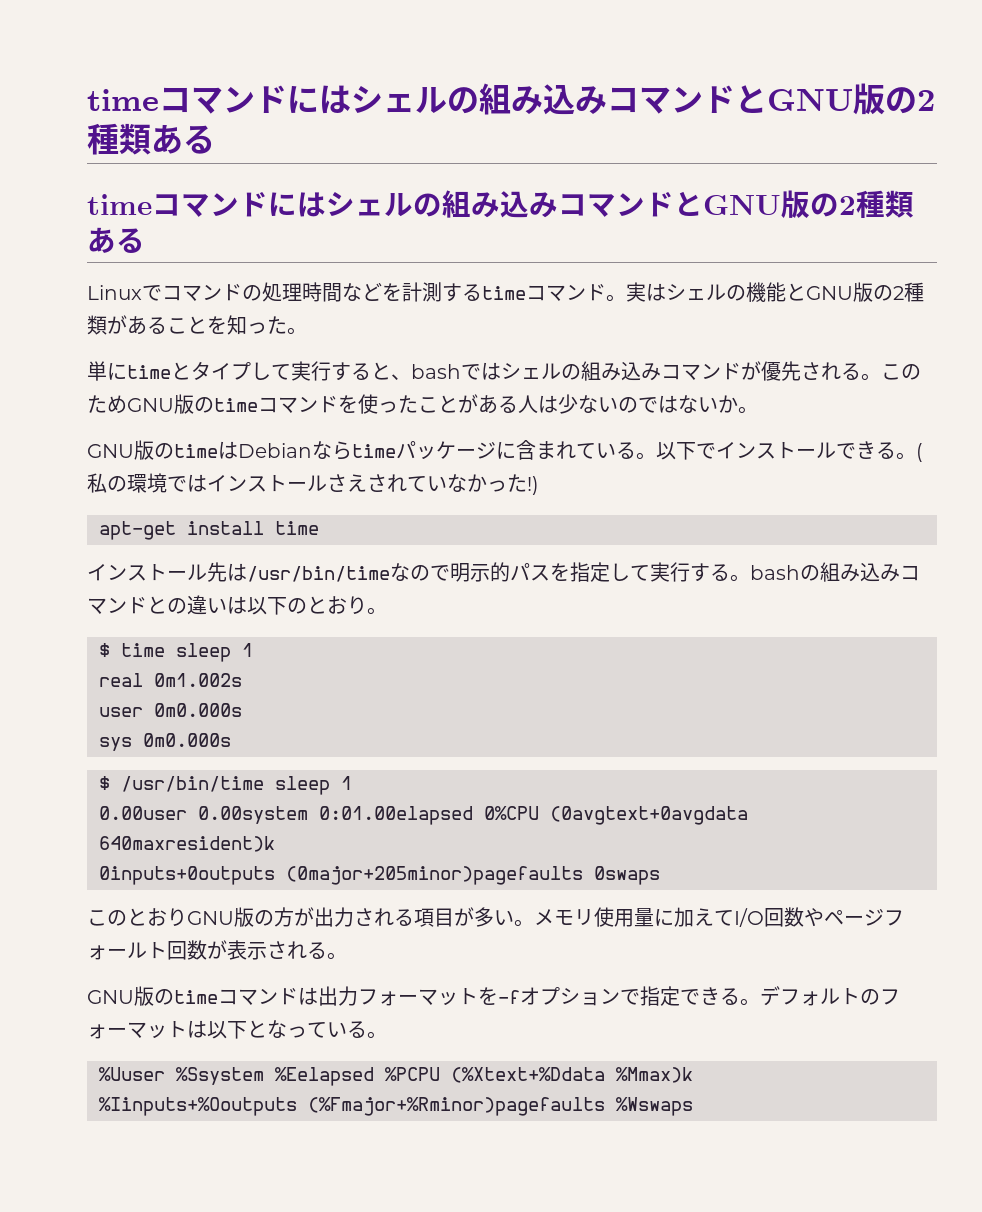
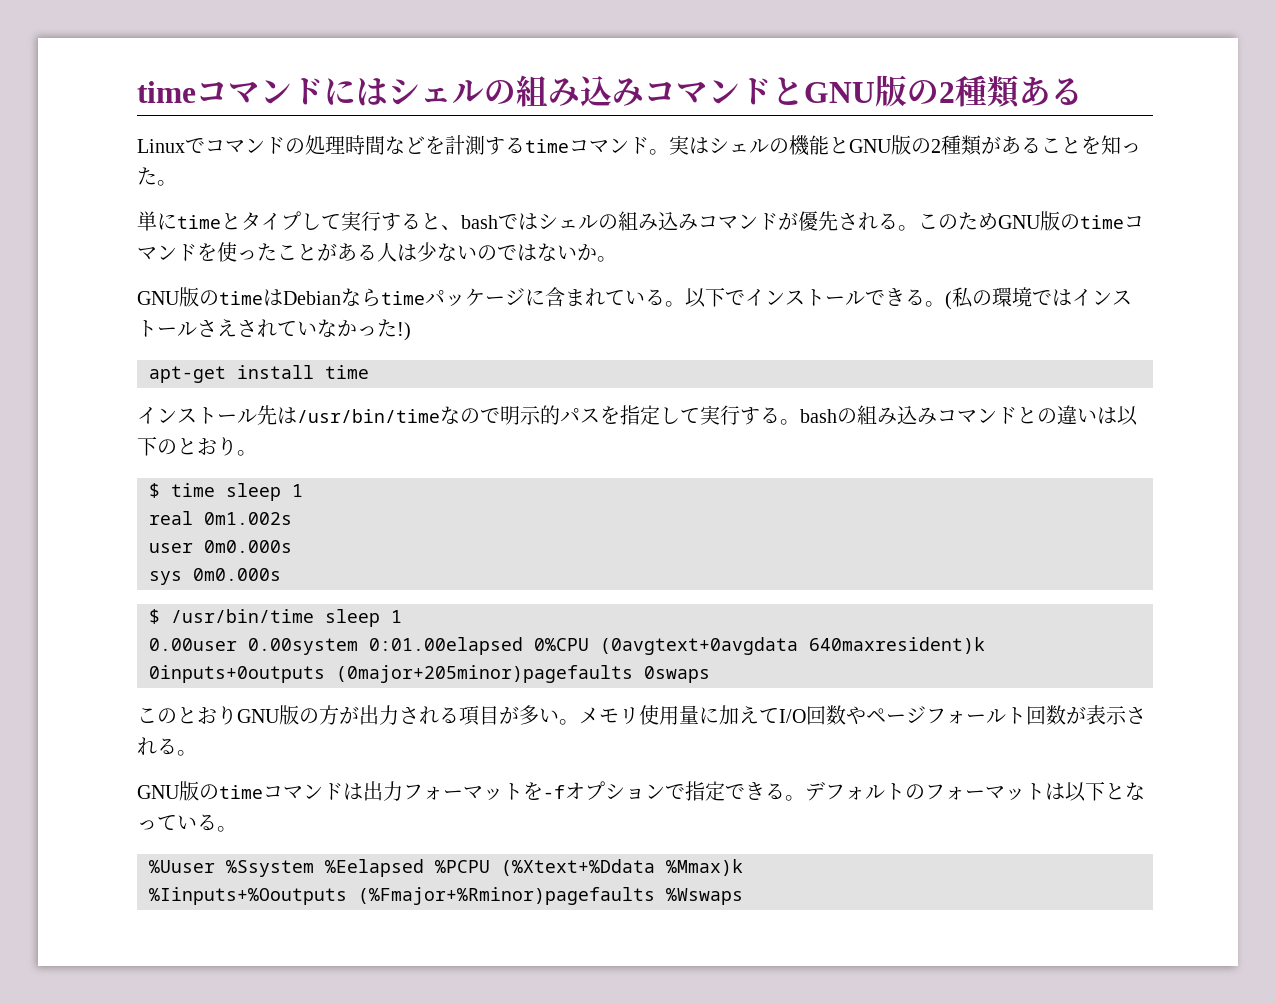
[87,190,914,218] [87,227,145,253] // timeコマンドにはシェルの組み込みコマンドとGNU版の2種類ある -> (1083, 91) none

